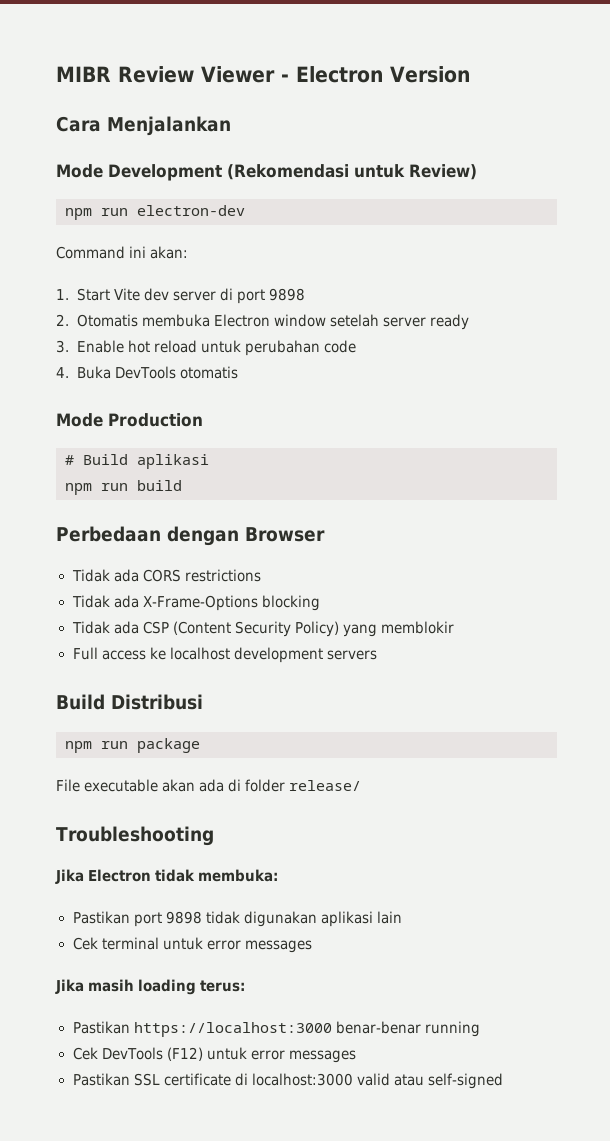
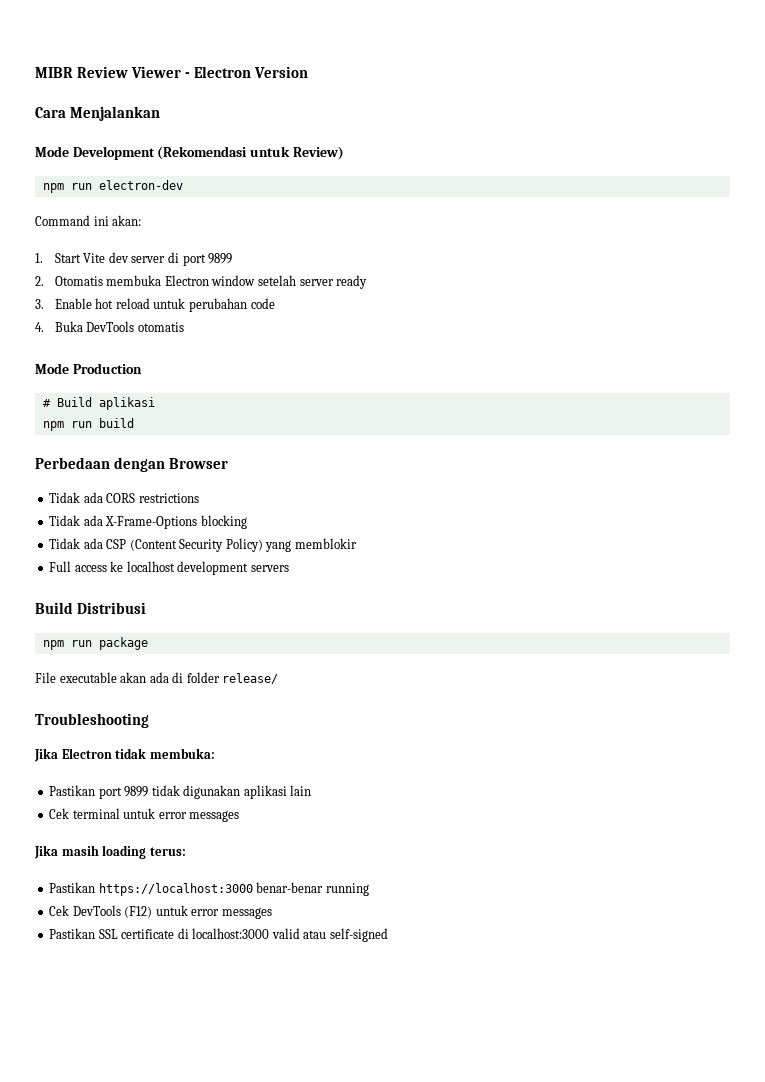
[269,288,306,301] 9898 -> [208,253,233,264] 9899
[165,911,202,924] 9898 -> [124,786,149,797] 9899

